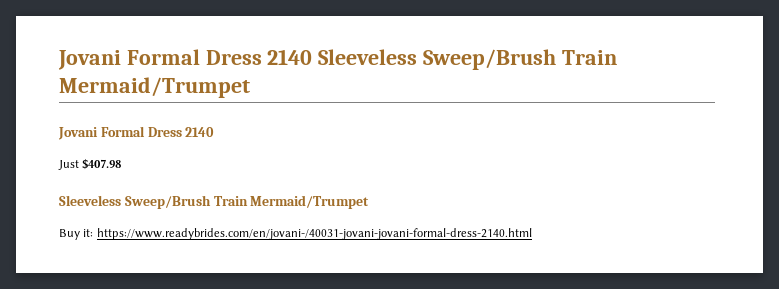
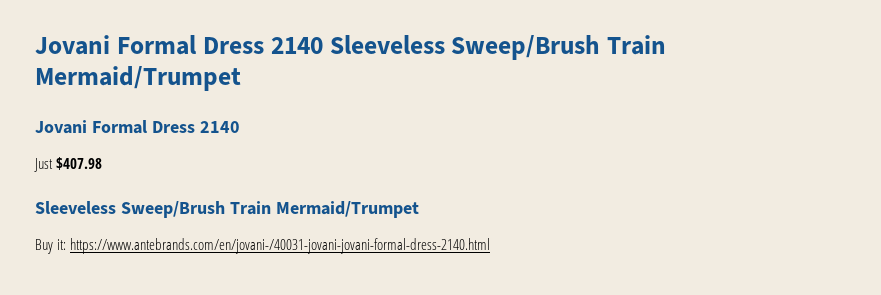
[96,228,532,240] https://www.readybrides.com/en/jovani-/40031-jovani-jovani-formal-dress-2140.html -> [70,238,491,254] https://www.antebrands.com/en/jovani-/40031-jovani-jovani-formal-dress-2140.html

